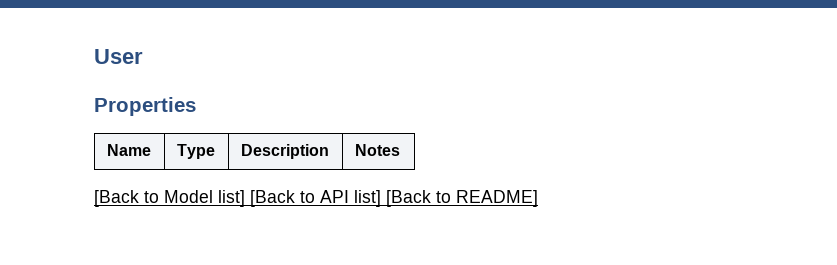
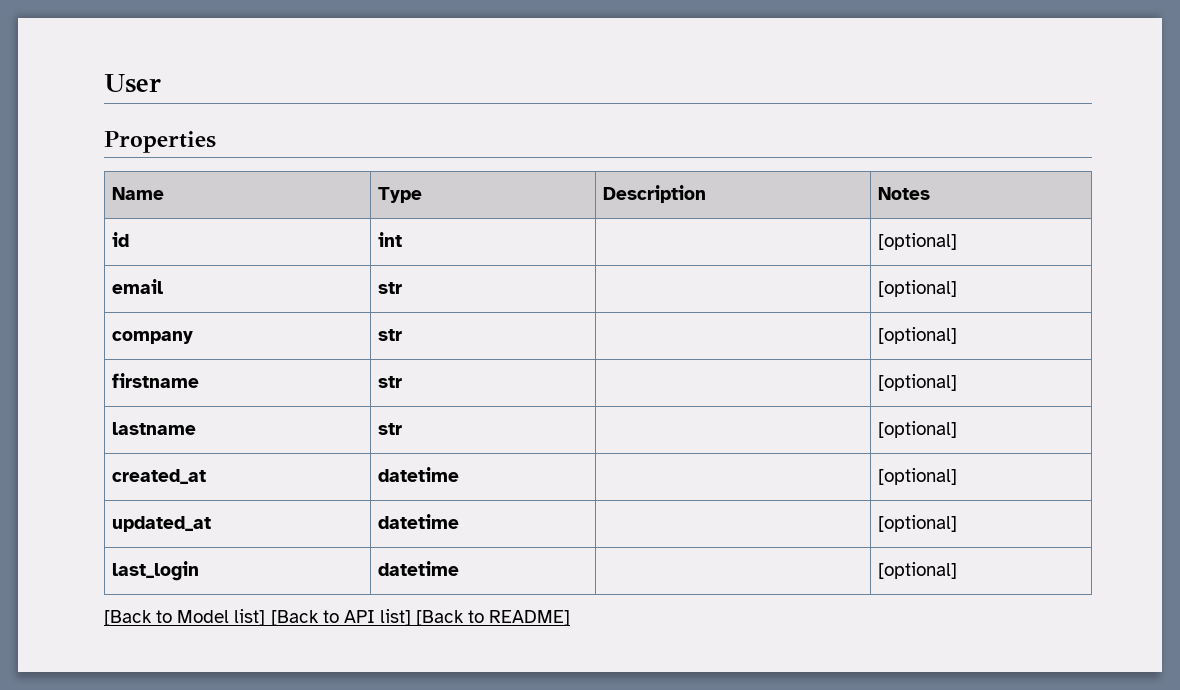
(400, 150) none -> [111,232,129,247] [377,232,402,247] [877,233,957,250] [111,279,163,294] [377,282,402,294] [877,280,957,297] [111,331,193,344] [377,329,402,341] [877,327,957,344] [111,373,199,388] [377,376,402,388] [877,374,957,391] [111,422,196,435] [377,423,402,435] [877,421,957,438] [111,469,206,484] [377,467,459,482] [877,468,957,485] [111,516,211,532] [377,514,459,529] [877,515,957,532] [111,561,199,581] [377,561,459,576] [877,562,957,579] // id | int | | [optional] // email | str | | [optional] // company | str | | [optional] // firstname | str | | [optional] // lastname | str | | [optional] // created_at | datetime | | [optional] // updated_at | datetime | | [optional] // last_login | datetime | | [optional]

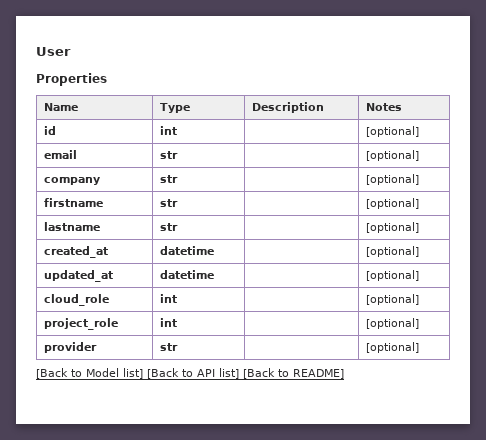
[111,561,199,581] [377,561,459,576] last_login | datetime -> [44,294,110,306] [160,294,178,303] [366,294,420,305] [44,318,119,330] [160,318,178,327] [366,318,420,329] [44,342,98,353] [160,343,179,351] cloud_role | int | | [optional] // project_role | int | | [optional] // provider | str

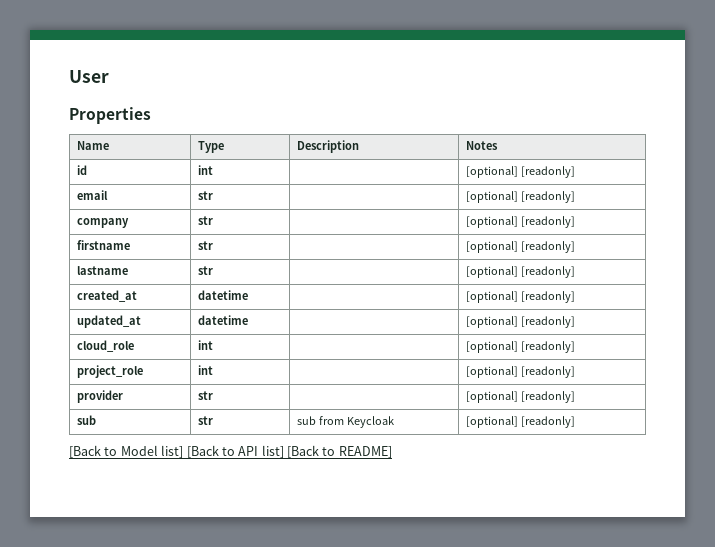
(420, 131) none -> [521,166,576,178] [readonly]
(420, 155) none -> [521,191,576,203] [readonly]
(420, 179) none -> [521,216,576,228] [readonly]
(420, 203) none -> [521,241,576,253] [readonly]
(420, 227) none -> [521,266,576,278] [readonly]
(420, 251) none -> [521,291,576,303] [readonly]
(420, 275) none -> [521,316,576,328] [readonly]
(420, 299) none -> [521,341,576,353] [readonly]
(420, 323) none -> [521,366,576,378] [readonly]
(420, 347) none -> [521,391,576,403] [77,415,97,425] [198,416,214,425] [297,416,395,428] [466,416,576,428] [readonly] // sub | str | sub from Keycloak | [optional] [readonly]

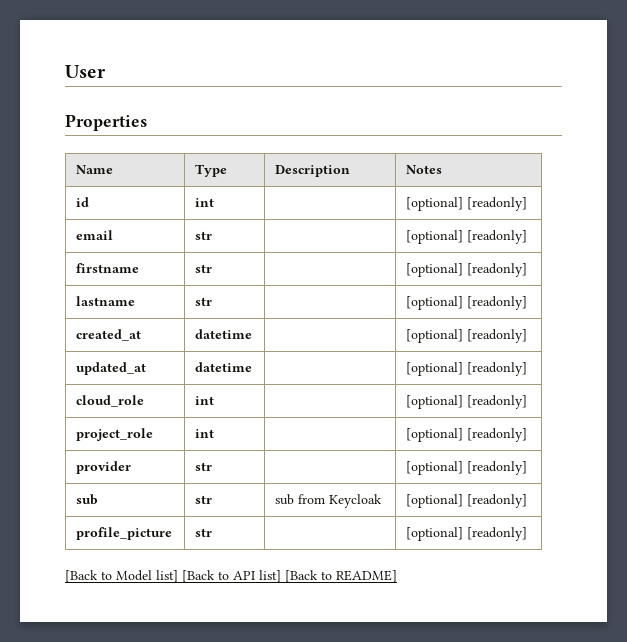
[77,218,130,228] [198,216,214,225] [466,216,576,228] // company | str | | [optional] [readonly] -> (528, 237) none
(576, 422) none -> [76,527,173,540] [195,528,213,537] [406,527,528,541] // profile_picture | str | | [optional] [readonly]

